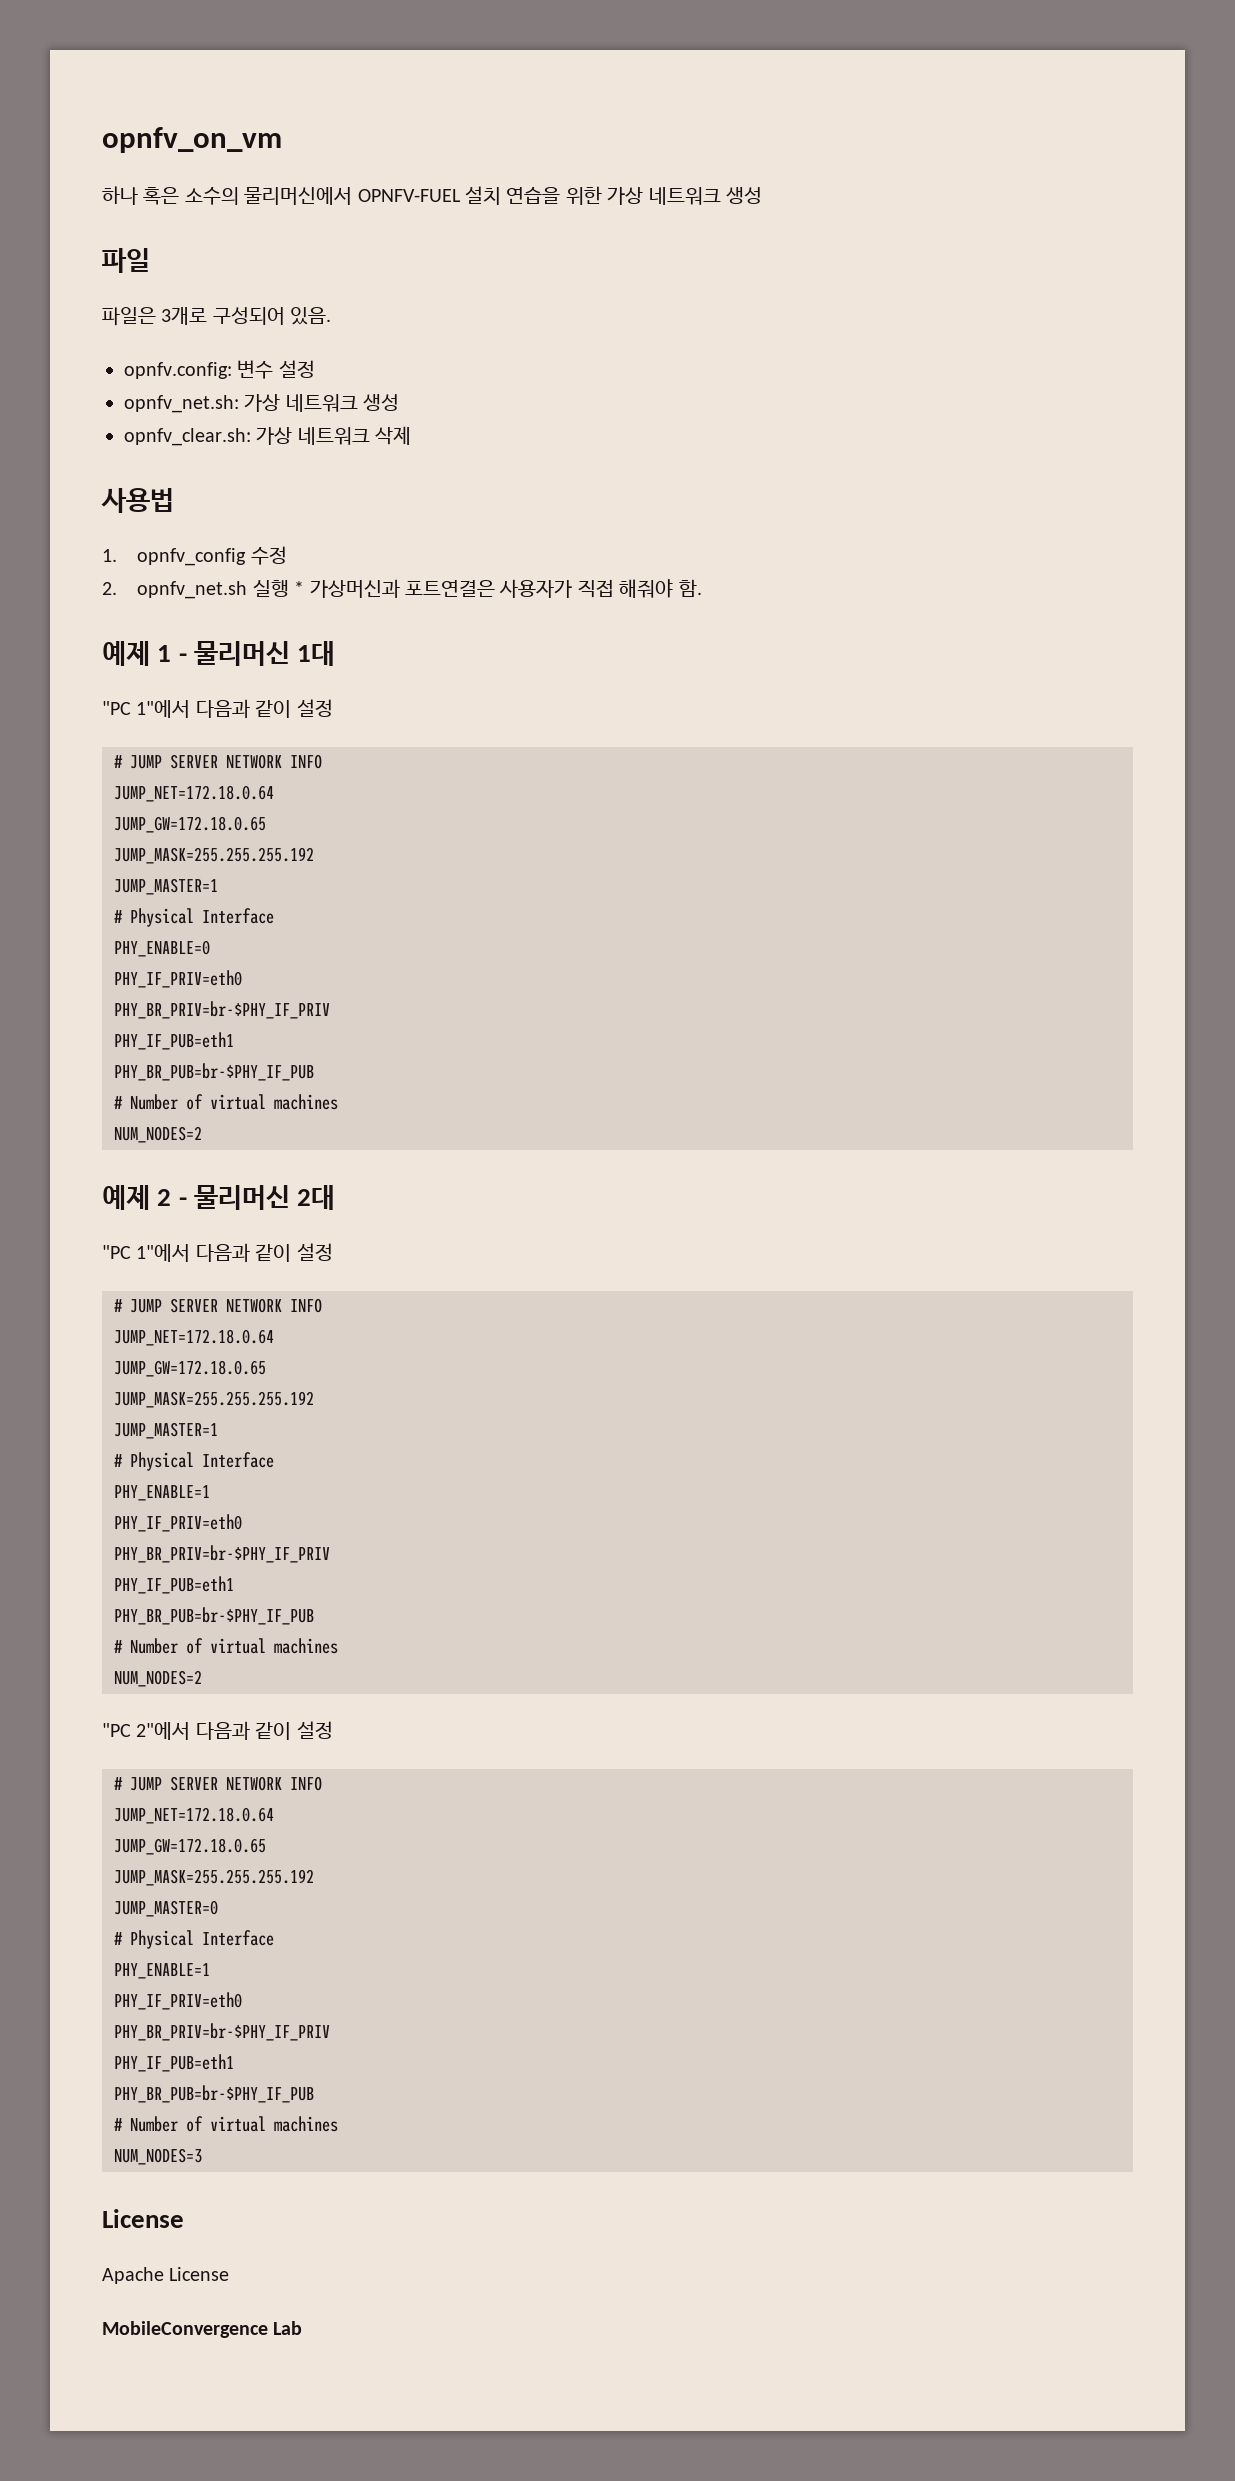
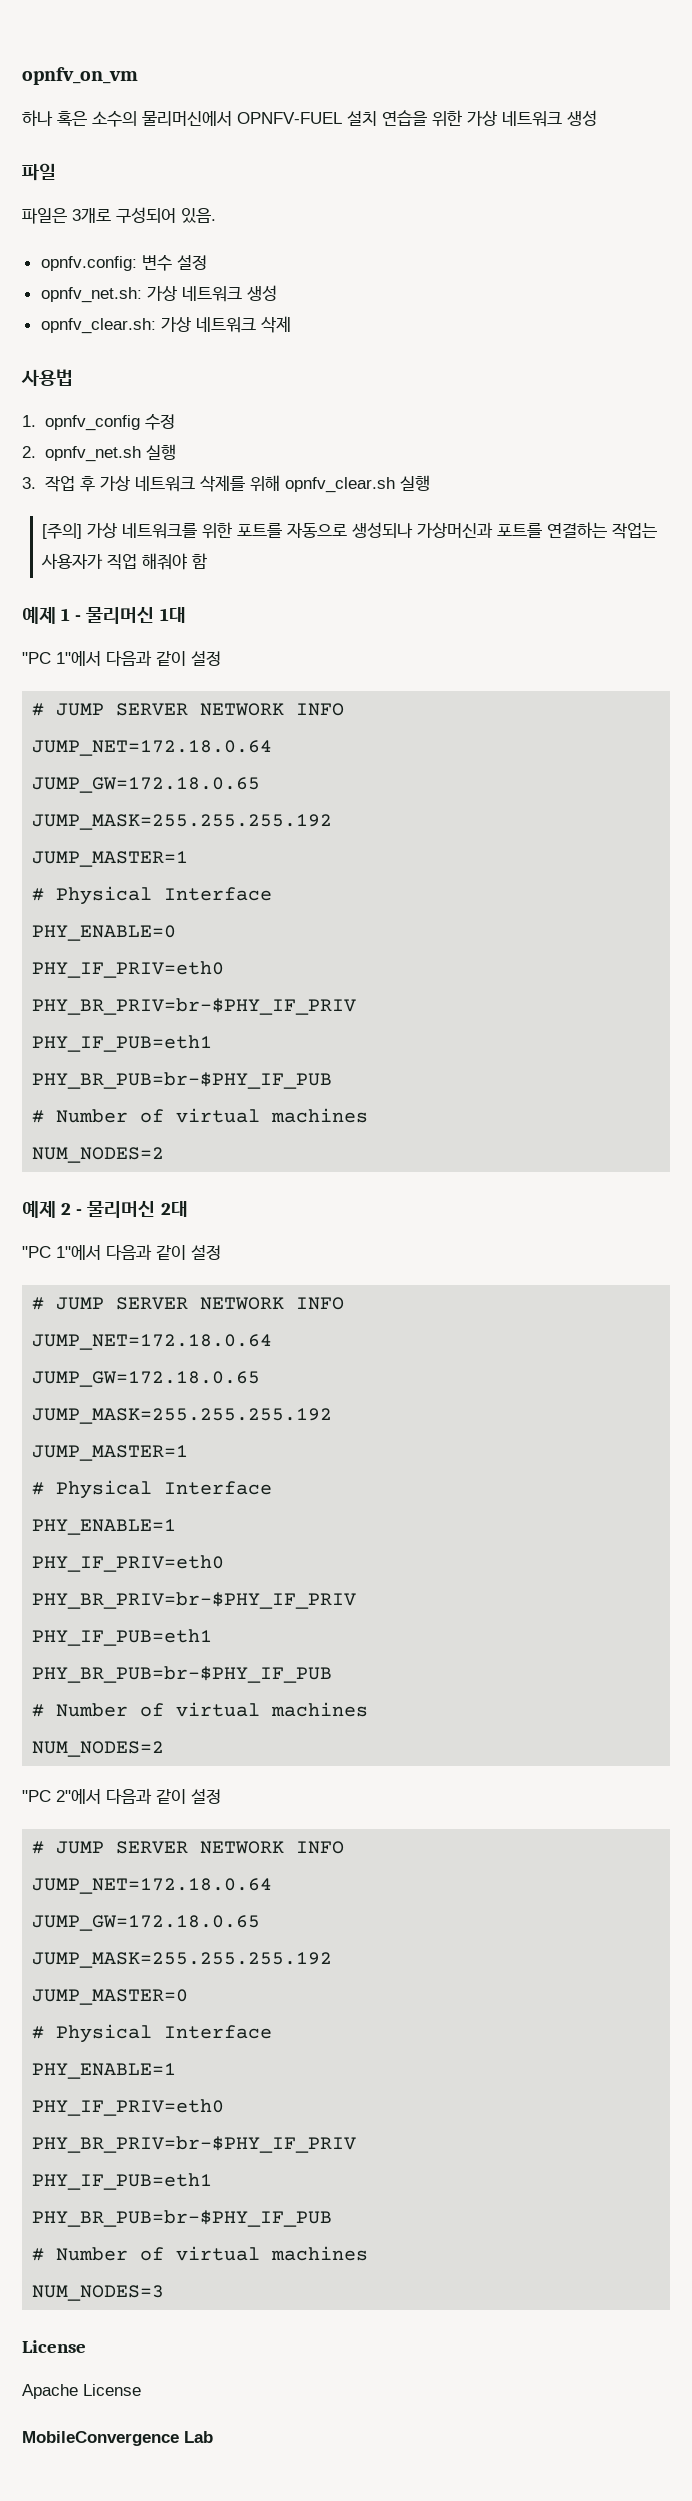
[294,579,702,598] * 가상머신과 포트연결은 사용자가 직접 해줘야 함. -> [22,475,430,493] [41,522,657,539] [40,553,207,570] // 3. 작업 후 가상 네트워크 삭제를 위해 opnfv_clear.sh 실행 // [주의] 가상 네트워크를 위한 포트를 자동으로 생성되나 가상머신과 포트를 연결하는 작업는 사용자가 직업 해줘야 함

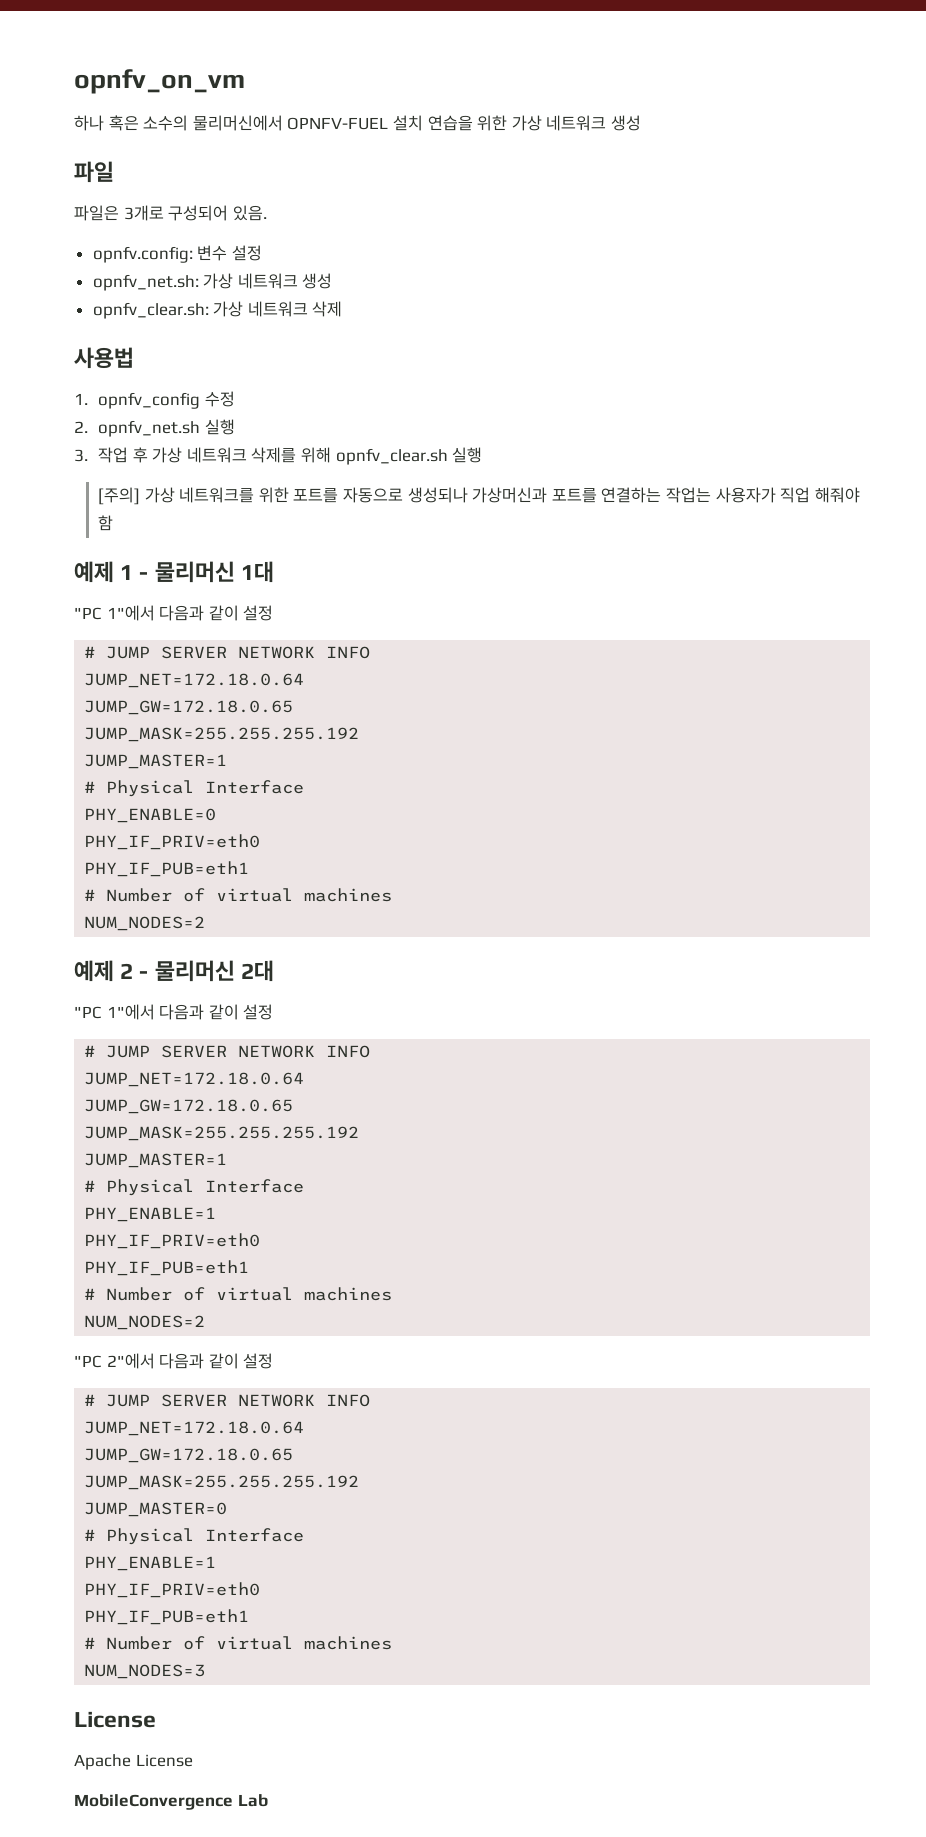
[32,998,357,1015] [32,1035,213,1052] [32,1072,333,1089] // PHY_BR_PRIV=br-$PHY_IF_PRIV // PHY_IF_PUB=eth1 // PHY_BR_PUB=br-$PHY_IF_PUB -> [84,861,250,877] // PHY_IF_PUB=eth1
[32,1592,357,1609] [32,1629,213,1646] [32,1666,333,1683] // PHY_BR_PRIV=br-$PHY_IF_PRIV // PHY_IF_PUB=eth1 // PHY_BR_PUB=br-$PHY_IF_PUB -> [84,1260,250,1276] // PHY_IF_PUB=eth1
[32,2136,357,2153] [32,2173,213,2190] [32,2210,333,2227] // PHY_BR_PRIV=br-$PHY_IF_PRIV // PHY_IF_PUB=eth1 // PHY_BR_PUB=br-$PHY_IF_PUB -> [84,1609,250,1625] // PHY_IF_PUB=eth1

